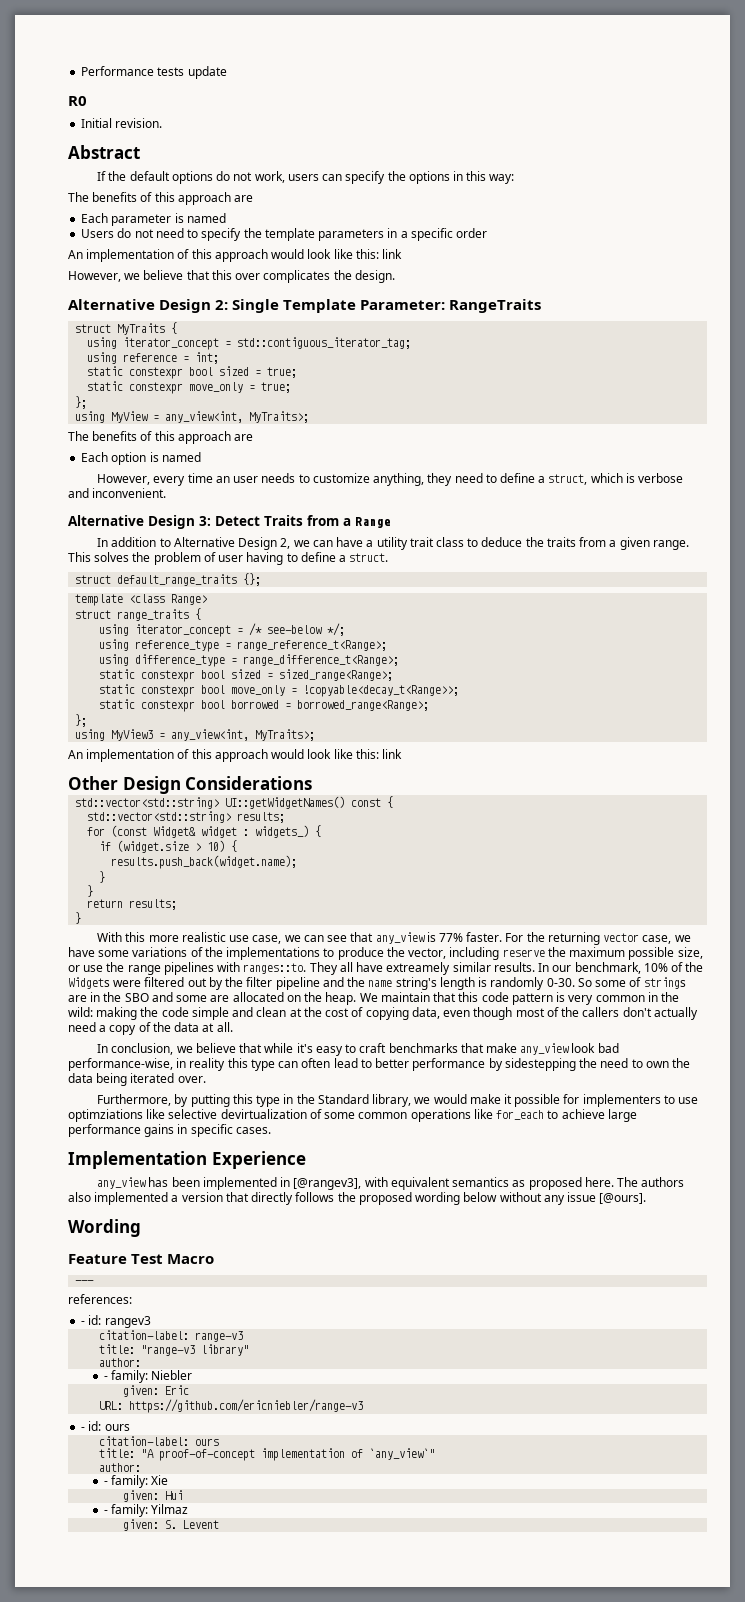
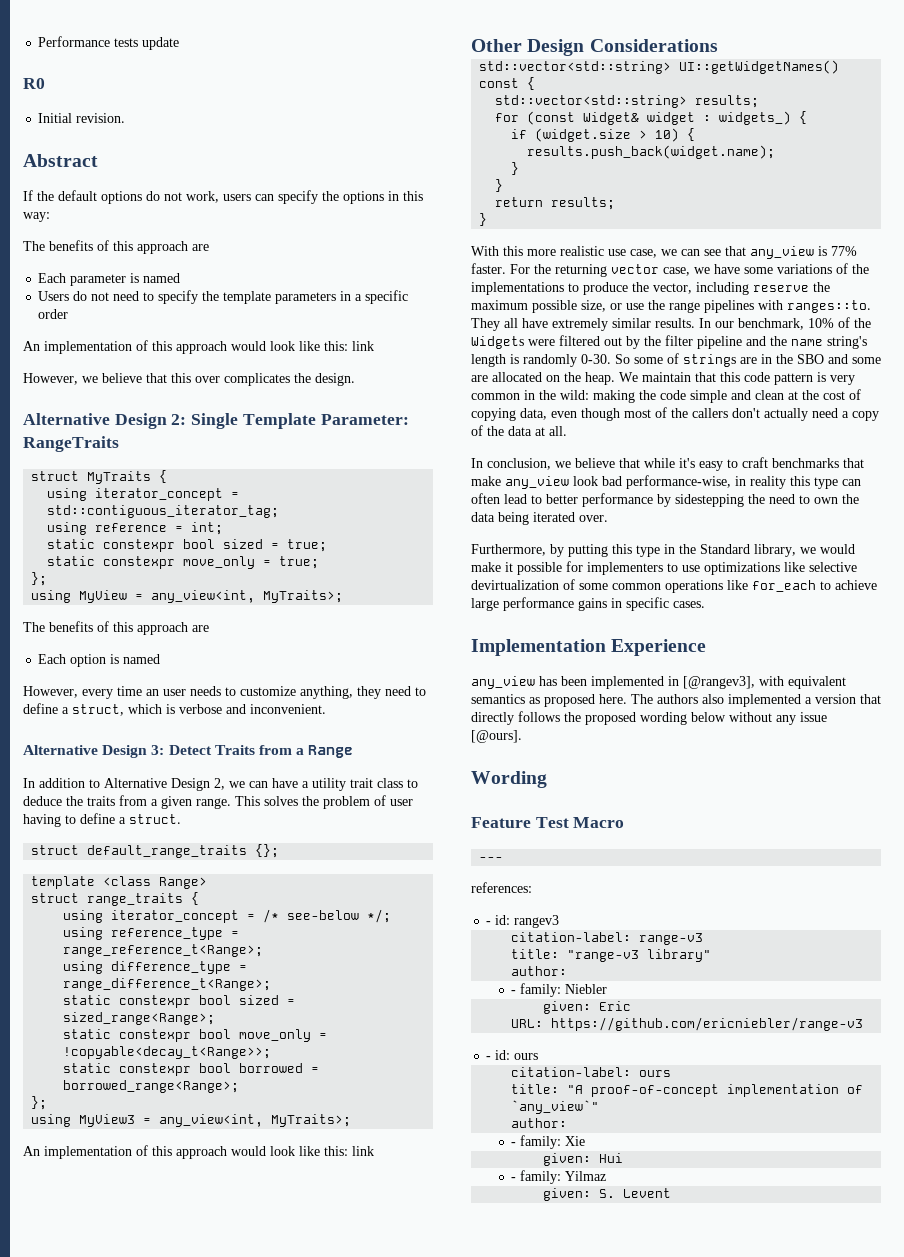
[386,962,451,975] extreamely -> [552,318,608,331] extremely
[68,1109,143,1122] optimziations -> [704,562,780,575] optimizations

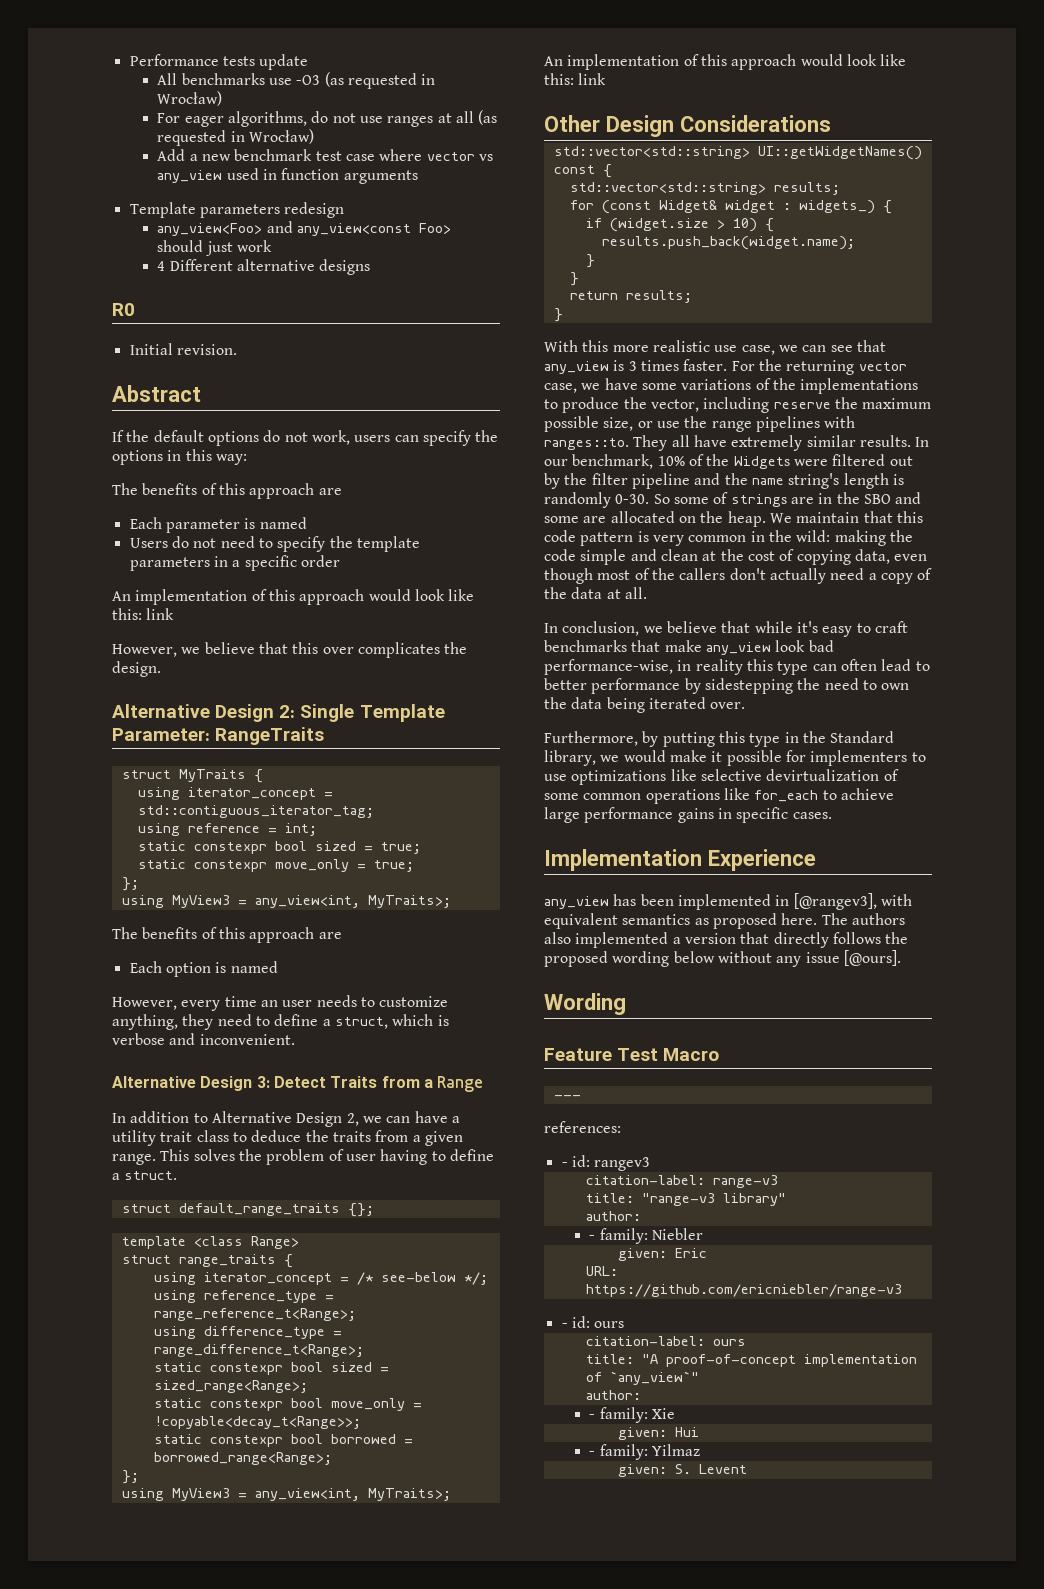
(180, 43) none -> [157,72,436,89] [157,91,223,106] [157,110,498,127] [157,129,315,146] [157,149,493,161] [157,168,418,184] [129,202,345,218] [157,221,452,236] [157,240,273,256] [157,259,371,275] // All benchmarks use -O3 (as requested in Wrocław) // For eager algorithms, do not use ranges at all (as requested in Wrocław) // Add a new benchmark test case where vector vs any_view used in function arguments // Template parameters redesign // any_view<Foo> and any_view<const Foo> should just work // 4 Different alternative designs
[79,590,128,603] MyView -> [171,895,230,908] MyView3
[831,246,857,256] 77% -> [628,360,679,371] 3 times

